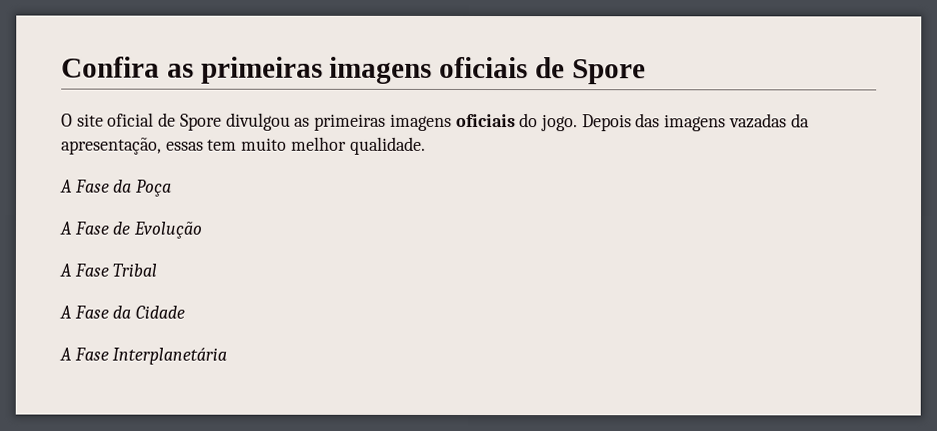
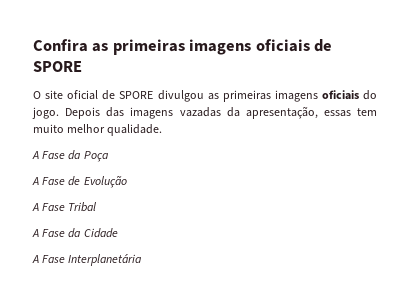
[571,59,646,85] Spore -> [33,61,82,72] SPORE
[179,113,222,131] Spore -> [119,91,154,99] SPORE

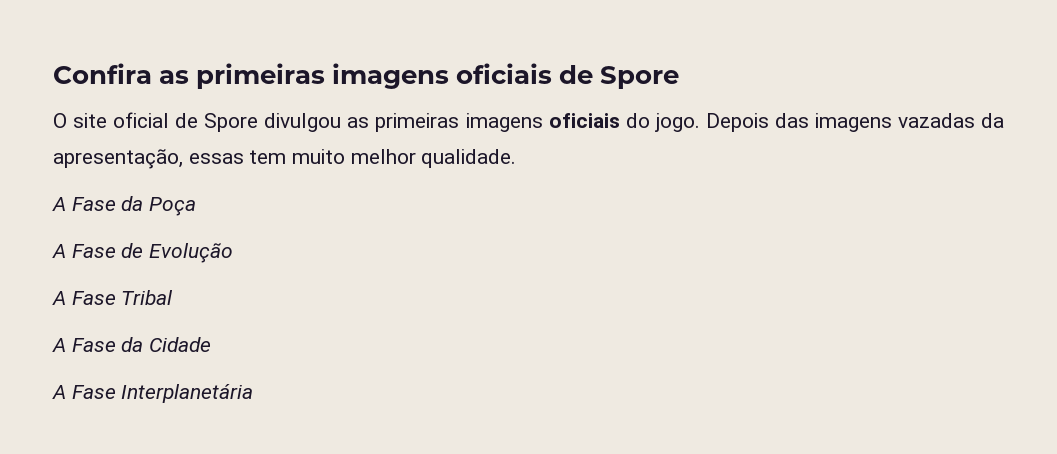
[33,61,82,72] SPORE -> [600,66,680,89] Spore
[119,91,154,99] SPORE -> [204,113,259,132] Spore

